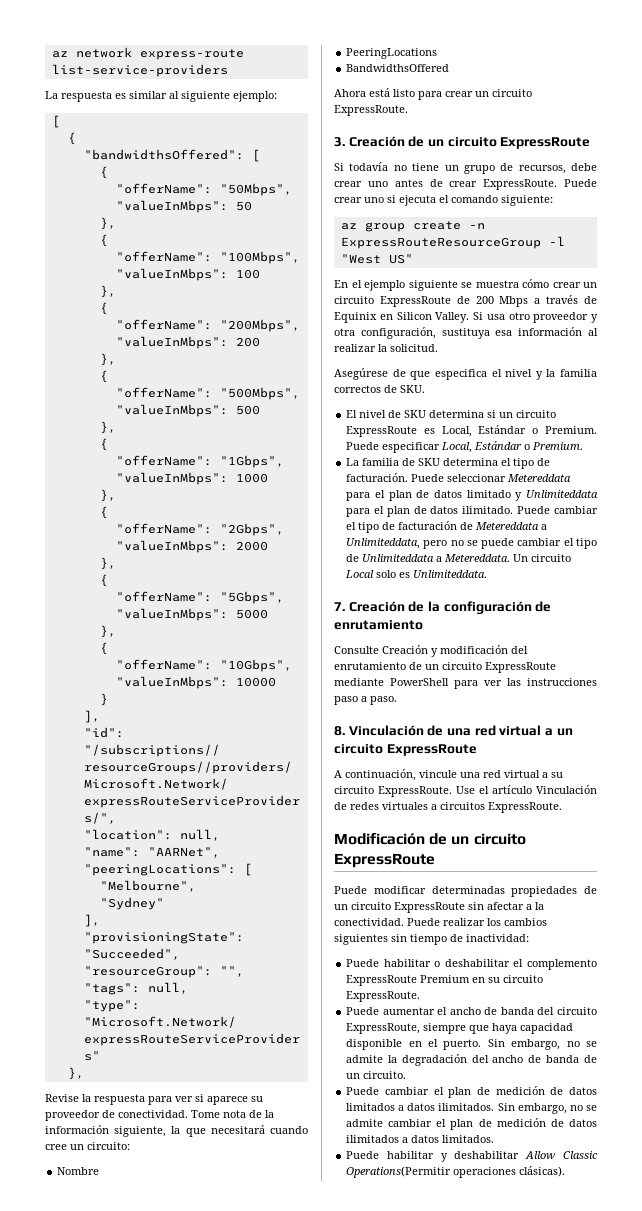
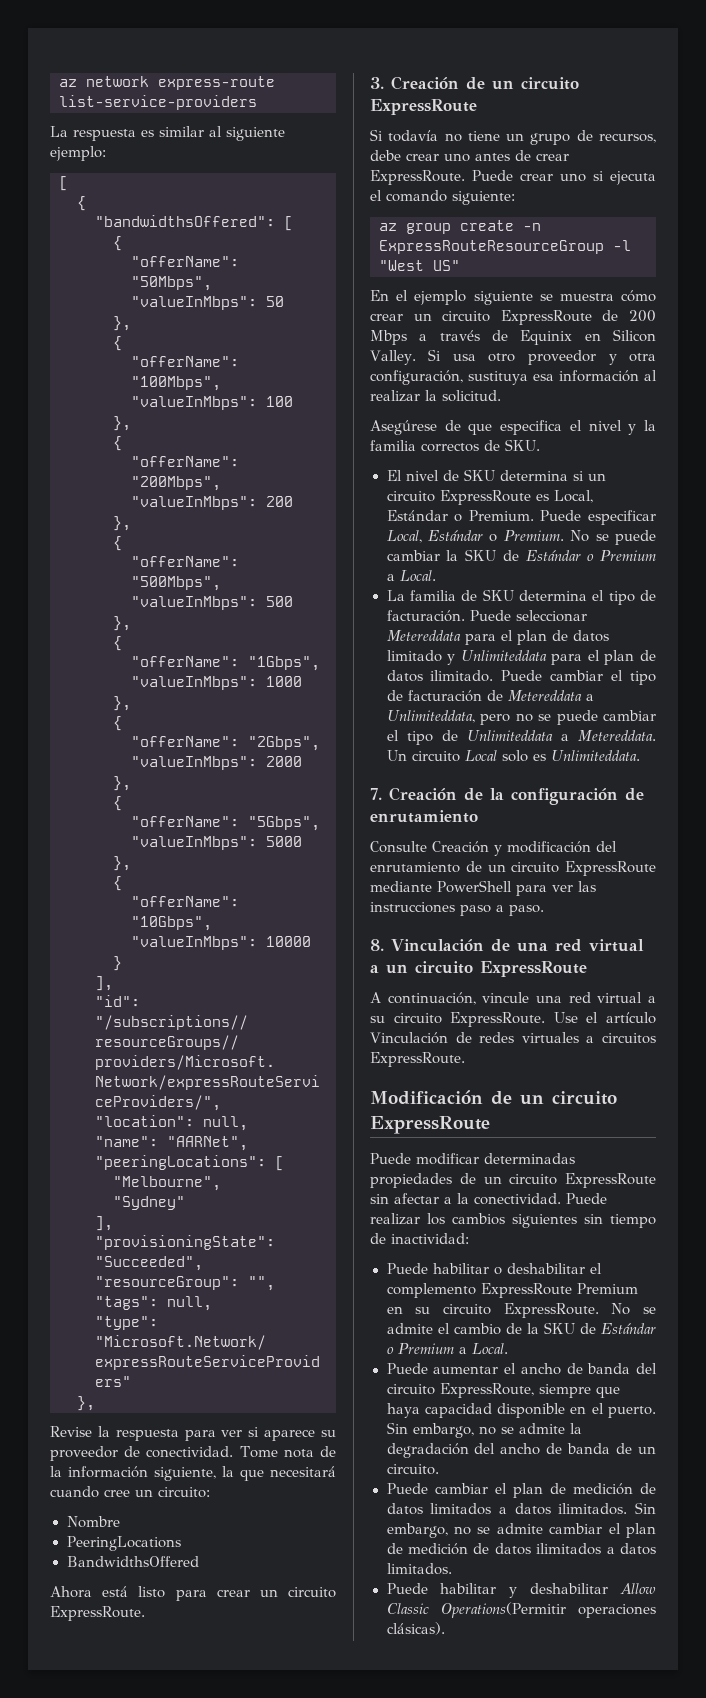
(584, 446) none -> [570,530,656,545] [386,549,656,561] [386,570,436,581] No se puede cambiar la SKU de Estándar o Premium a Local.
(421, 996) none -> [611,1303,656,1315] [386,1322,656,1335] [386,1343,508,1354] No se admite el cambio de la SKU de Estándar o Premium a Local.

